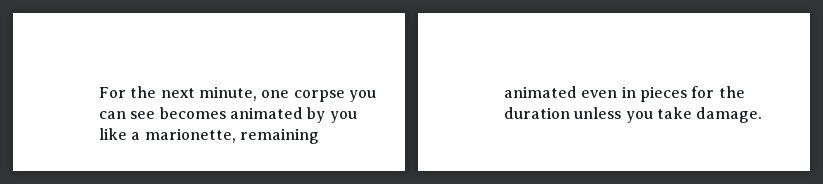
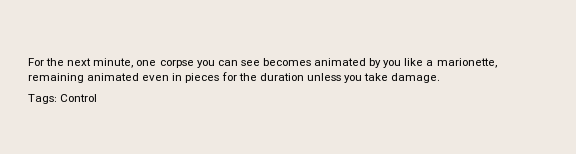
(763, 115) none -> [28,94,98,104] // Tags: Control

